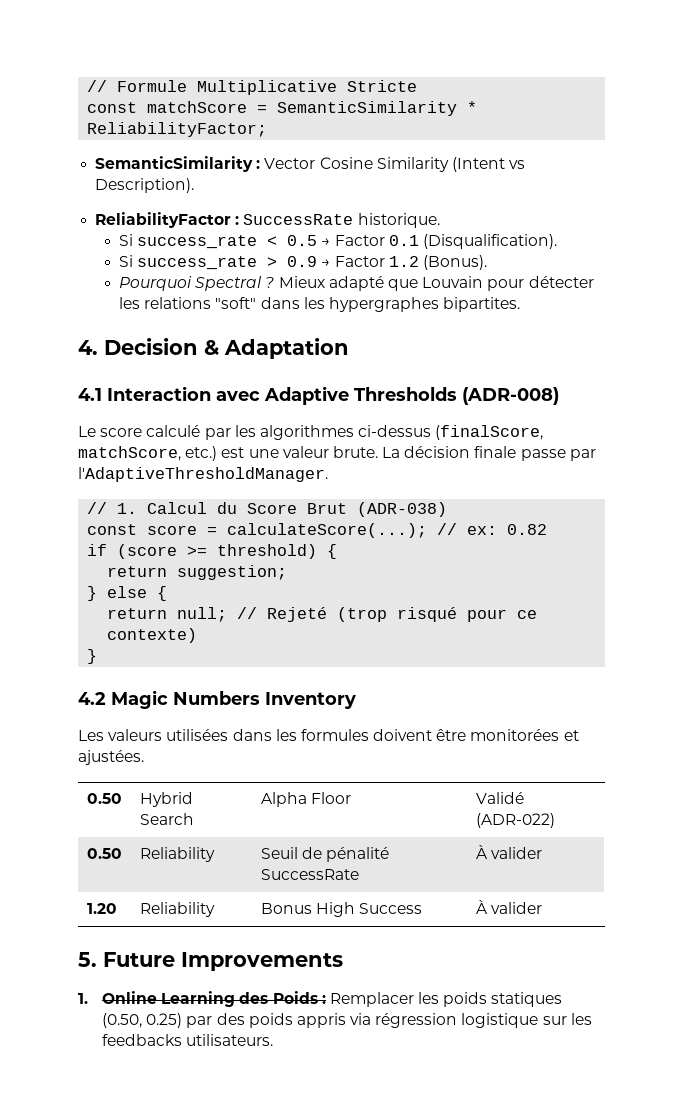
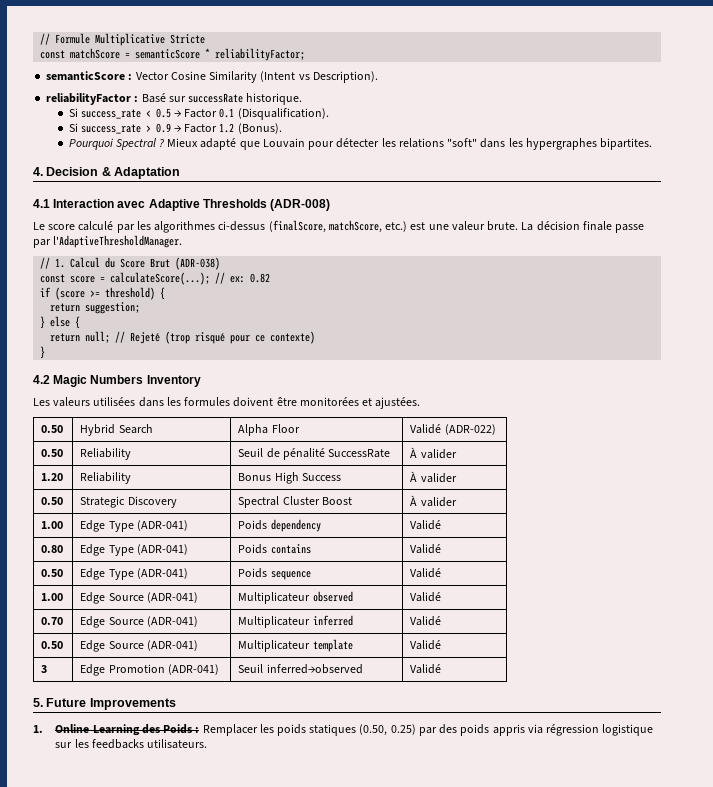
[277,101,478,116] [87,122,268,137] [95,156,254,172] SemanticSimilarity * ReliabilityFactor; // SemanticSimilarity -> [135,48,306,61] [46,71,126,81] semanticScore * reliabilityFactor; // semanticScore
[95,212,354,228] ReliabilityFactor : SuccessRate -> [46,93,244,105] reliabilityFactor : Basé sur successRate
(542, 908) none -> [41,497,64,505] [80,496,177,508] [238,496,352,508] [410,495,457,507] [41,521,64,529] [80,520,188,532] [238,519,321,532] [410,520,442,530] [41,545,64,553] [80,544,188,556] [238,544,311,554] [410,544,442,554] [41,569,64,577] [80,568,188,580] [238,568,311,580] [410,568,442,578] [41,593,64,601] [80,592,198,604] [238,591,353,604] [410,592,442,602] [41,617,64,625] [80,616,198,628] [238,615,353,628] [410,616,442,626] [41,641,64,649] [80,640,198,652] [238,639,353,652] [410,640,442,650] [41,665,48,673] [80,664,219,676] [238,664,363,674] [410,664,442,674] // 0.50 | Strategic Discovery | Spectral Cluster Boost | À valider // 1.00 | Edge Type (ADR-041) | Poids dependency | Validé // 0.80 | Edge Type (ADR-041) | Poids contains | Validé // 0.50 | Edge Type (ADR-041) | Poids sequence | Validé // 1.00 | Edge Source (ADR-041) | Multiplicateur observed | Validé // 0.70 | Edge Source (ADR-041) | Multiplicateur inferred | Validé // 0.50 | Edge Source (ADR-041) | Multiplicateur template | Validé // 3 | Edge Promotion (ADR-041) | Seuil inferred→observed | Validé

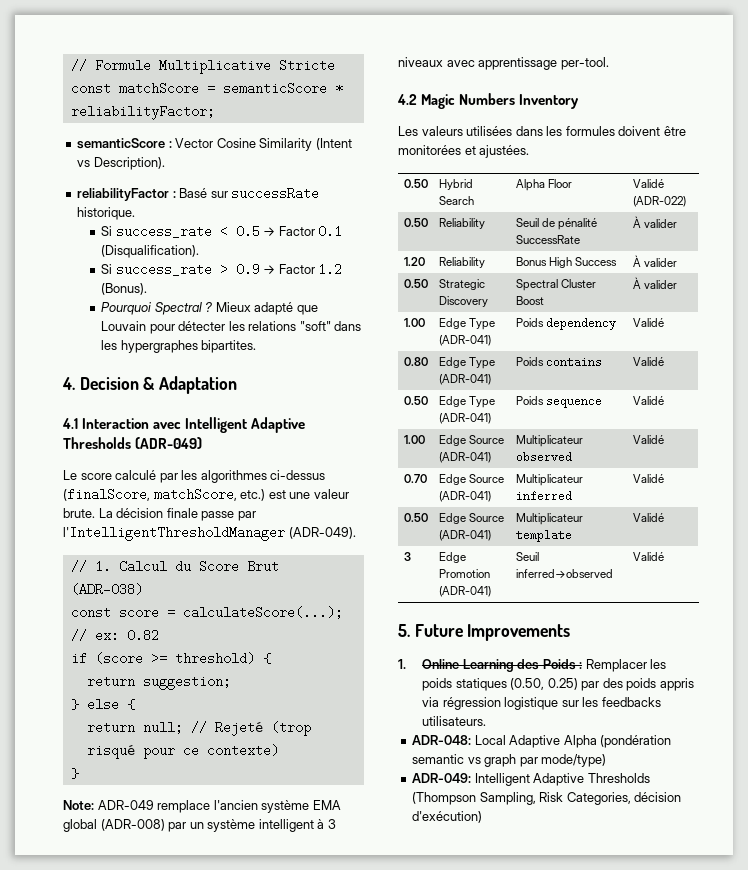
[148,199,331,211] Adaptive Thresholds (ADR-008) -> [185,417,306,433] [63,437,203,449] Intelligent Adaptive Thresholds (ADR-049)
[53,235,183,248] l'AdaptiveThresholdManager. -> [63,526,356,541] l'IntelligentThresholdManager (ADR-049).
(46, 352) none -> [63,800,341,813] [63,819,336,832] [398,57,609,70] // Note: ADR-049 remplace l'ancien système EMA global (ADR-008) par un système intelligent à 3 niveaux avec apprentissage per-tool.
(208, 744) none -> [412,735,672,748] [412,754,607,767] [412,773,650,786] [412,792,682,805] [412,811,483,823] // ADR-048: Local Adaptive Alpha (pondération semantic vs graph par mode/type) // ADR-049: Intelligent Adaptive Thresholds (Thompson Sampling, Risk Categories, décision d'exécution)

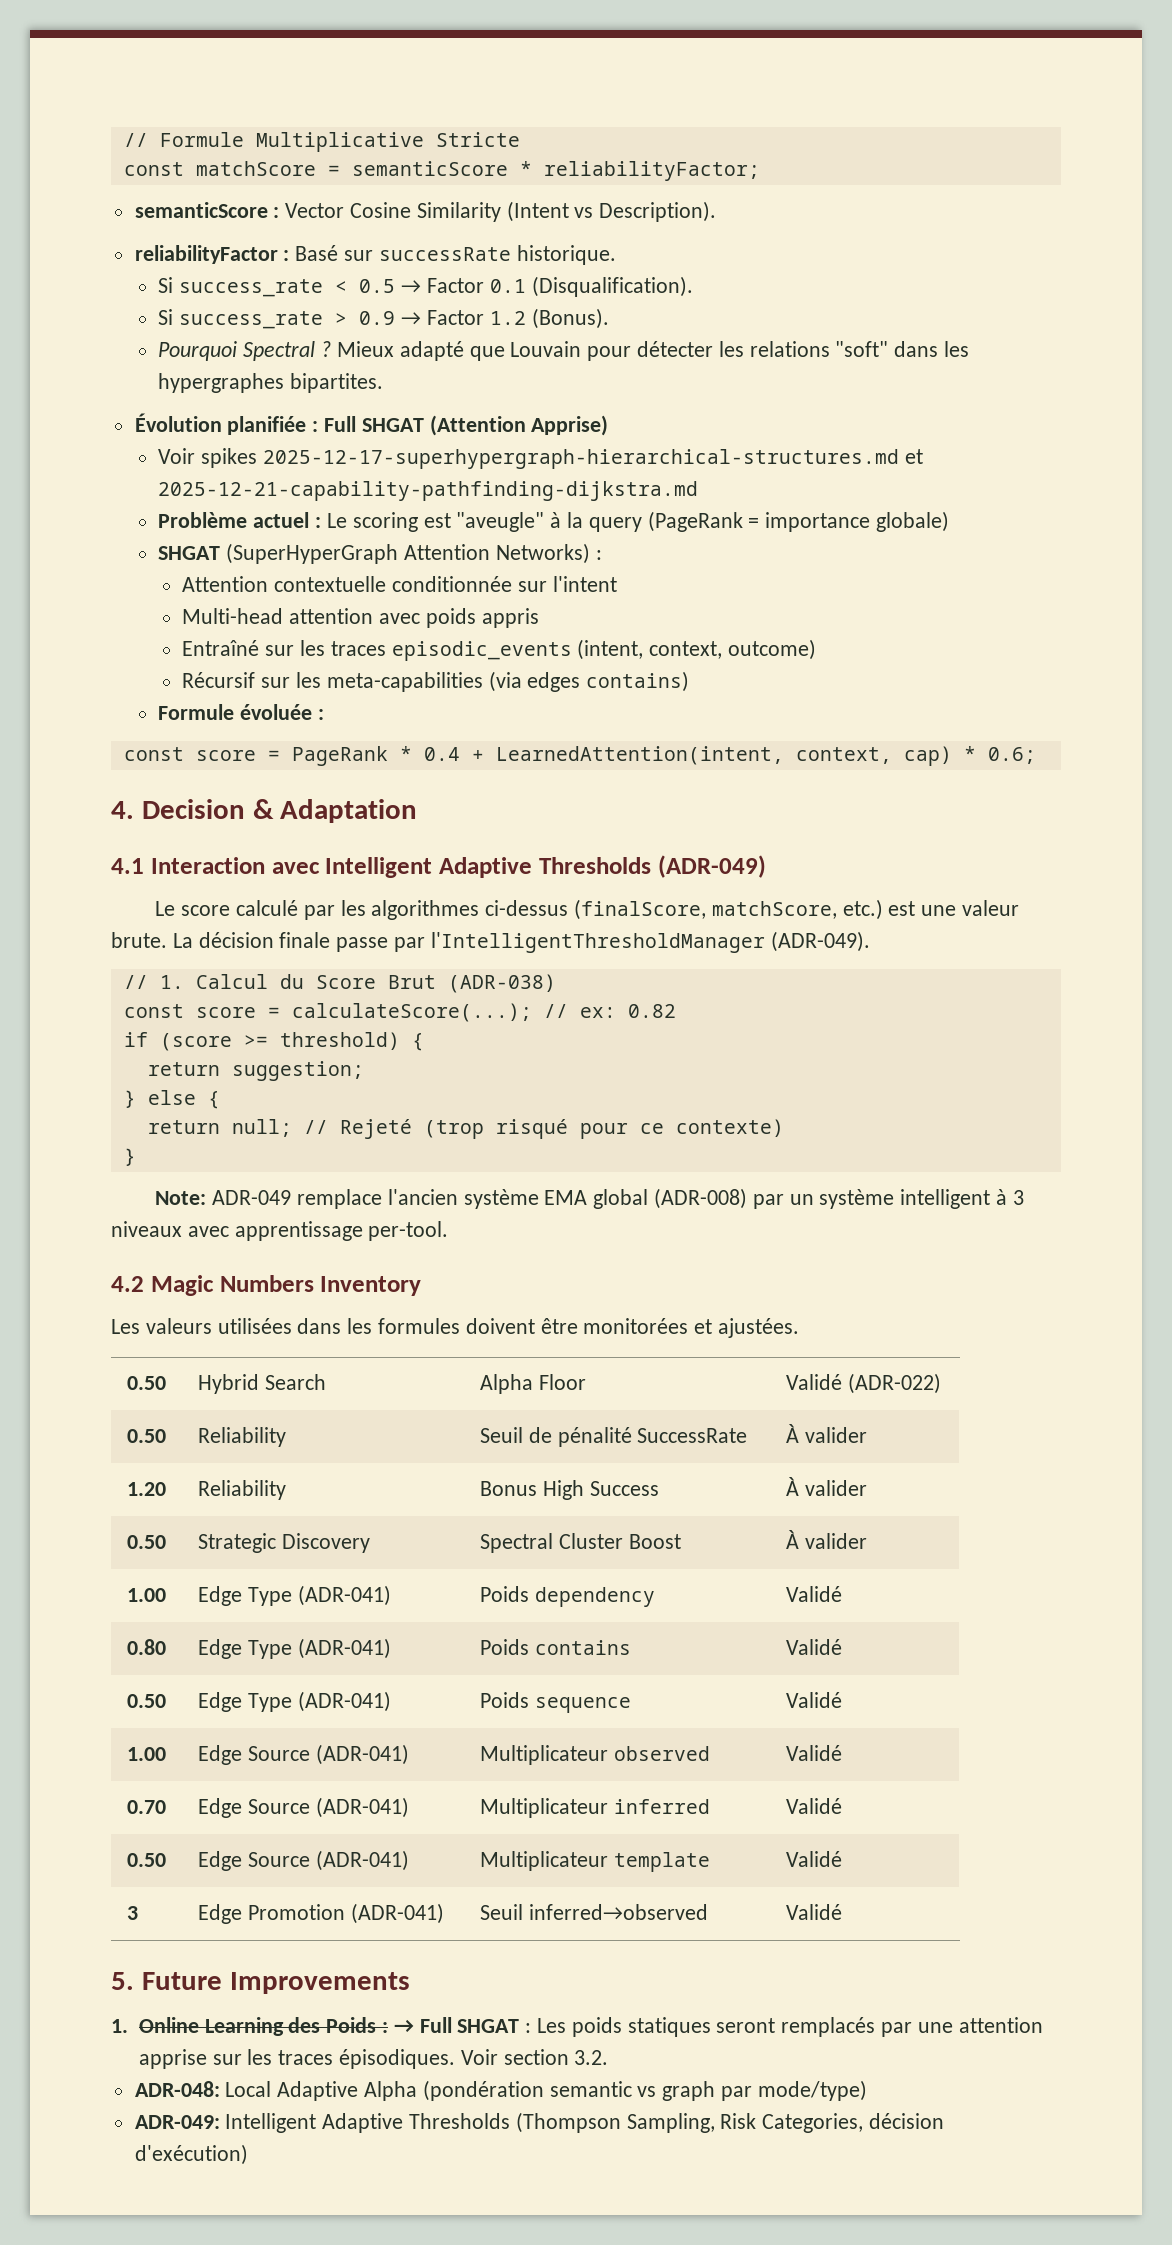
(257, 346) none -> [134,413,609,436] [158,448,923,469] [158,481,699,501] [158,511,949,532] [158,543,602,564] [182,576,617,592] [182,608,539,628] [182,639,816,661] [182,671,690,692] [158,704,325,720] [123,746,1036,766] // Évolution planifiée : Full SHGAT (Attention Apprise) // Voir spikes 2025-12-17-superhypergraph-hierarchical-structures.md et 2025-12-21-capability-pathfinding-dijkstra.md // Problème actuel : Le scoring est "aveugle" à la query (PageRank = importance globale) // SHGAT (SuperHyperGraph Attention Networks) : // Attention contextuelle conditionnée sur l'intent // Multi-head attention avec poids appris // Entraîné sur les traces episodic_events (intent, context, outcome) // Récursif sur les meta-capabilities (via edges contains) // Formule évoluée : // const score = PageRank * 0.4 + LearnedAttention(intent, context, cap) * 0.6;
[585,659,667,672] [422,678,694,691] [422,697,661,710] [422,716,487,726] Remplacer les poids statiques (0.50, 0.25) par des poids appris via régression logistique sur les feedbacks utilisateurs. -> [393,2017,1043,2037] [138,2049,609,2069] → Full SHGAT : Les poids statiques seront remplacés par une attention apprise sur les traces épisodiques. Voir section 3.2.

